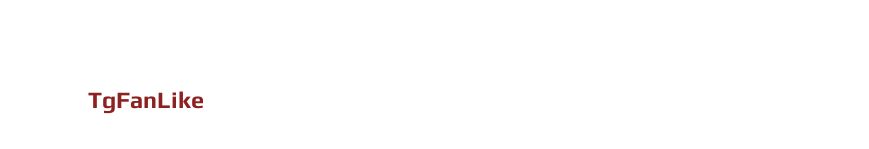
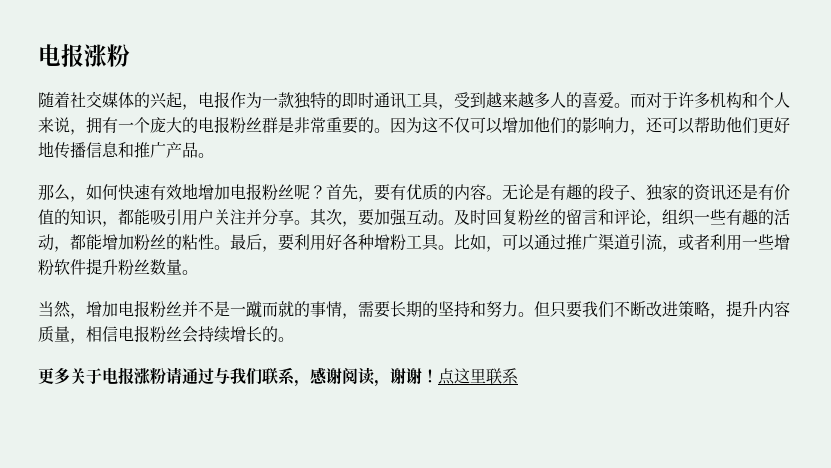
[88,91,204,114] TgFanLike -> [38,44,130,67] [38,91,790,110] [38,116,790,135] [38,141,214,159] [38,183,790,202] [38,209,790,227] [38,234,790,252] [38,258,198,276] [38,300,790,319] [38,325,294,344] [38,367,518,387] 电报涨粉 // 随着社交媒体的兴起，电报作为一款独特的即时通讯工具，受到越来越多人的喜爱。而对于许多机构和个人来说，拥有一个庞大的电报粉丝群是非常重要的。因为这不仅可以增加他们的影响力，还可以帮助他们更好地传播信息和推广产品。 // 那么，如何快速有效地增加电报粉丝呢？首先，要有优质的内容。无论是有趣的段子、独家的资讯还是有价值的知识，都能吸引用户关注并分享。其次，要加强互动。及时回复粉丝的留言和评论，组织一些有趣的活动，都能增加粉丝的粘性。最后，要利用好各种增粉工具。比如，可以通过推广渠道引流，或者利用一些增粉软件提升粉丝数量。 // 当然，增加电报粉丝并不是一蹴而就的事情，需要长期的坚持和努力。但只要我们不断改进策略，提升内容质量，相信电报粉丝会持续增长的。 // 更多关于电报涨粉请通过与我们联系，感谢阅读，谢谢！点这里联系

